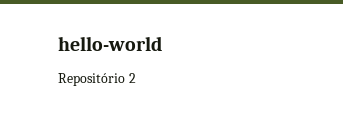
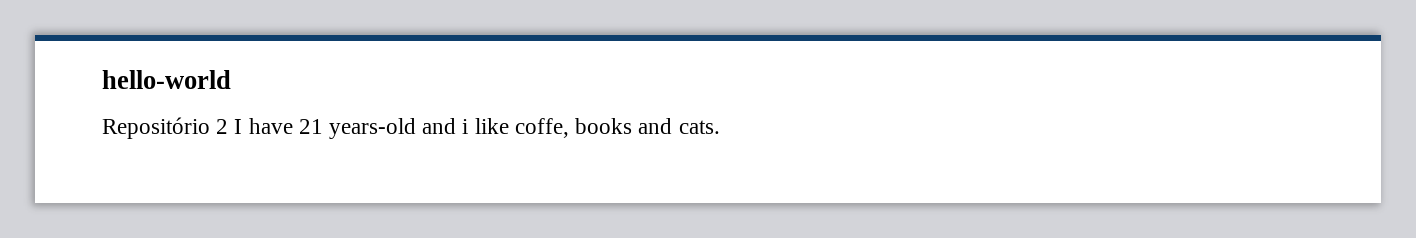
(136, 78) none -> [234,118,720,139] I have 21 years-old and i like coffe, books and cats.

